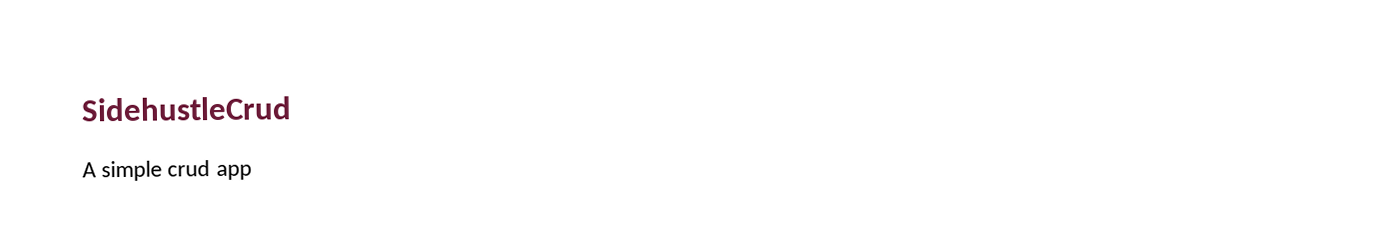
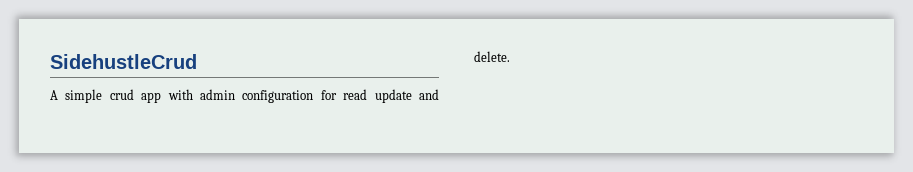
(252, 172) none -> [167,89,439,103] [474,51,510,62] with admin configuration for read update and delete.

